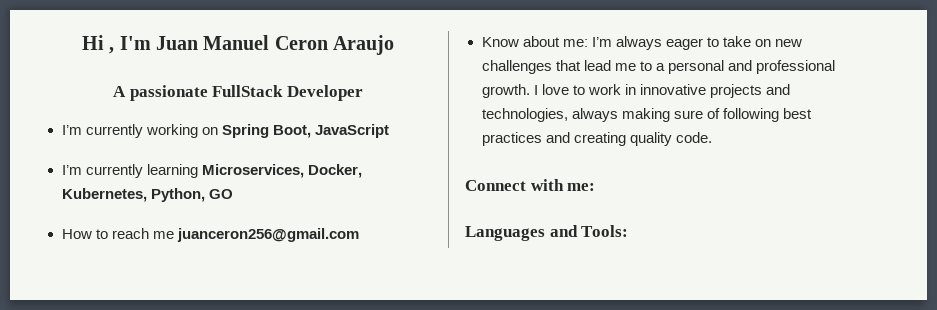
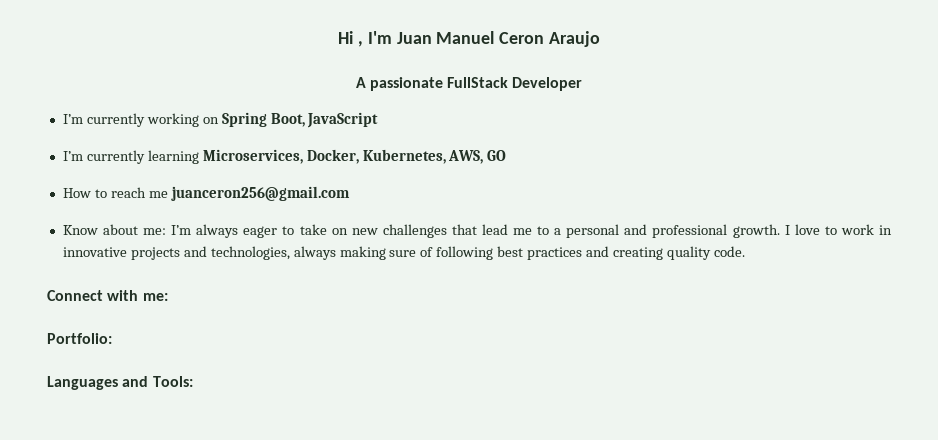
[150,188,205,202] Python, -> [448,150,484,164] AWS,
(596, 187) none -> [47,333,112,344] // Portfolio:

